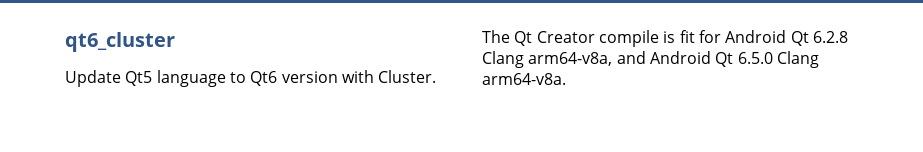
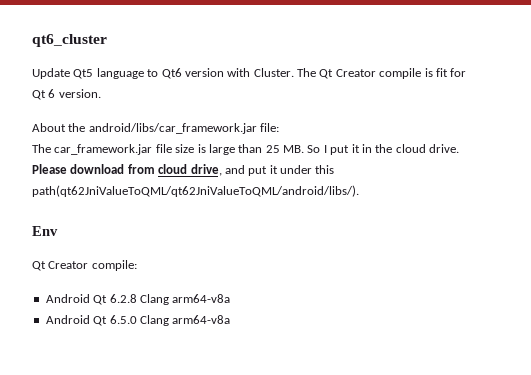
(721, 36) none -> [32,89,101,100] [32,123,280,134] [32,144,459,155] [32,164,335,176] [32,185,359,197] [32,226,58,236] [32,260,137,271] Qt 6 version. // About the android/libs/car_framework.jar file: // The car_framework.jar file size is large than 25 MB. So I put it in the cloud drive. Please download from cloud drive, and put it under this path(qt62JniValueToQML/qt62JniValueToQML/android/libs/). // Env // Qt Creator compile: //
[528,51,646,66] arm64-v8a, and -> [172,294,231,303] arm64-v8a //
[482,73,566,85] arm64-v8a. -> [172,315,231,324] arm64-v8a

